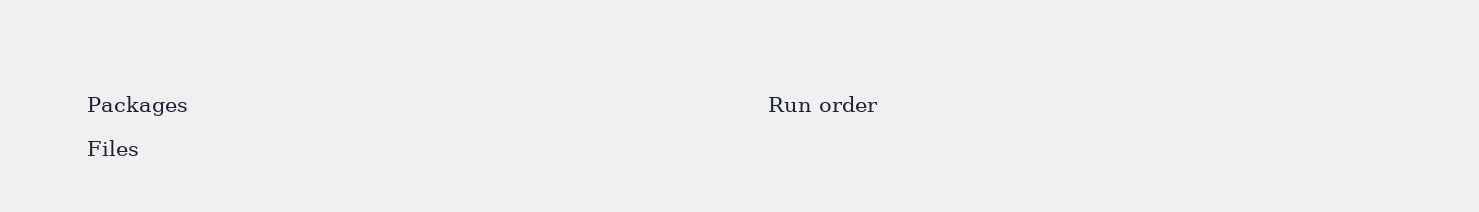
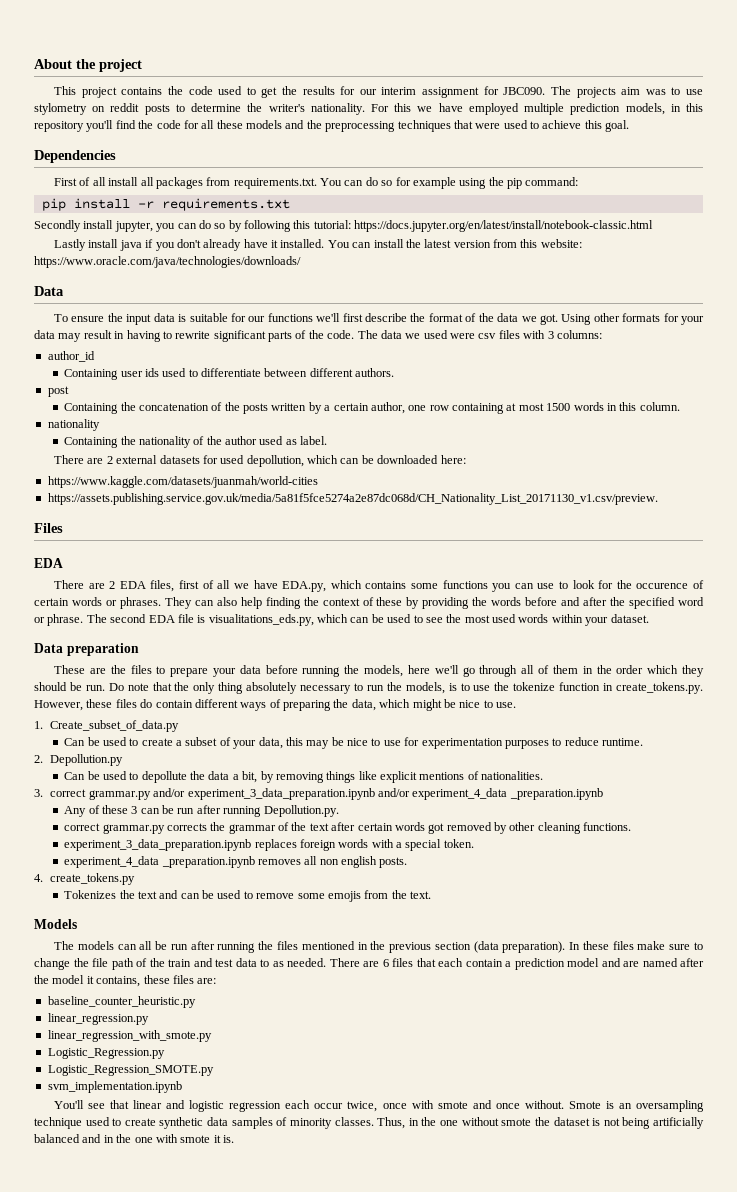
[87,96,188,116] [87,140,139,156] [768,96,878,112] Packages // Files // Run order -> [34,59,142,72] [54,86,703,98] [34,103,703,115] [34,120,630,132] [34,150,116,163] [54,177,579,189] [41,198,290,211] [34,220,654,232] [54,239,582,251] [34,256,301,268] [34,286,64,296] [54,313,705,325] [34,330,602,342] [47,351,95,362] [64,368,395,380] [47,386,69,397] [64,402,680,414] [47,419,100,431] [64,436,328,448] [54,455,466,467] [47,476,318,488] [47,493,658,505] [34,523,63,533] [34,558,63,568] [54,580,704,592] [34,597,705,609] [34,614,649,626] [34,643,139,656] [54,665,705,677] [34,682,704,694] [34,699,516,711] [34,720,180,732] [64,737,644,749] [34,754,124,766] [64,771,544,783] [34,788,603,800] [64,805,339,817] [64,822,632,834] [64,839,474,851] [64,856,408,868] [34,873,136,885] [64,890,432,902] [34,919,77,929] [54,941,703,953] [34,958,704,970] [34,975,217,987] [47,996,196,1008] [47,1013,149,1025] [47,1030,212,1042] [47,1048,165,1059] [47,1065,214,1076] [47,1081,182,1093] [54,1100,705,1112] [34,1117,704,1129] [34,1134,234,1143] About the project // This project contains the code used to get the results for our interim assignment for JBC090. The projects aim was to use stylometry on reddit posts to determine the writer's nationality. For this we have employed multiple prediction models, in this repository you'll find the code for all these models and the preprocessing techniques that were used to achieve this goal. // Dependencies // First of all install all packages from requirements.txt. You can do so for example using the pip command: // pip install -r requirements.txt // Secondly install jupyter, you can do so by following this tutorial: https://docs.jupyter.org/en/latest/install/notebook-classic.html // Lastly install java if you don't already have it installed. You can install the latest version from this website: https://www.oracle.com/java/technologies/downloads/ // Data // To ensure the input data is suitable for our functions we'll first describe the format of the data we got. Using other formats for your data may result in having to rewrite significant parts of the code. The data we used were csv files with 3 columns: // author_id // Containing user ids used to differentiate between different authors. // post // Containing the concatenation of the posts written by a certain author, one row containing at most 1500 words in this column. // nationality // Containing the nationality of the author used as label. // There are 2 external datasets for used depollution, which can be downloaded here: // https://www.kaggle.com/datasets/juanmah/world-cities // https://assets.publishing.service.gov.uk/media/5a81f5fce5274a2e87dc068d/CH_Nationality_List_20171130_v1.csv/preview. // Files // EDA // There are 2 EDA files, first of all we have EDA.py, which contains some functions you can use to look for the occurence of certain words or phrases. They can also help finding the context of these by providing the words before and after the specified word or phrase. The second EDA file is visualitations_eds.py, which can be used to see the most used words within your dataset. // Data preparation // These are the files to prepare your data before running the models, here we'll go through all of them in the order which they should be run. Do note that the only thing absolutely necessary to run the models, is to use the tokenize function in create_tokens.py. However, these files do contain different ways of preparing the data, which might be nice to use. // 1. Create_subset_of_data.py // Can be used to create a subset of your data, this may be nice to use for experimentation purposes to reduce runtime. // 2. Depollution.py // Can be used to depollute the data a bit, by removing things like explicit mentions of nationalities. // 3. correct grammar.py and/or experiment_3_data_preparation.ipynb and/or experiment_4_data _preparation.ipynb // Any of these 3 can be run after running Depollution.py. // correct grammar.py corrects the grammar of the text after certain words got removed by other cleaning functions. // experiment_3_data_preparation.ipynb replaces foreign words with a special token. // experiment_4_data _preparation.ipynb removes all non english posts. // 4. create_tokens.py // Tokenizes the text and can be used to remove some emojis from the text. // Models // The models can all be run after running the files mentioned in the previous section (data preparation). In these files make sure to change the file path of the train and test data to as needed. There are 6 files that each contain a prediction model and are named after the model it contains, these files are: // baseline_counter_heuristic.py // linear_regression.py // linear_regression_with_smote.py // Logistic_Regression.py // Logistic_Regression_SMOTE.py // svm_implementation.ipynb // You'll see that linear and logistic regression each occur twice, once with smote and once without. Smote is an oversampling technique used to create synthetic data samples of minority classes. Thus, in the one without smote the dataset is not being artificially balanced and in the one with smote it is.

